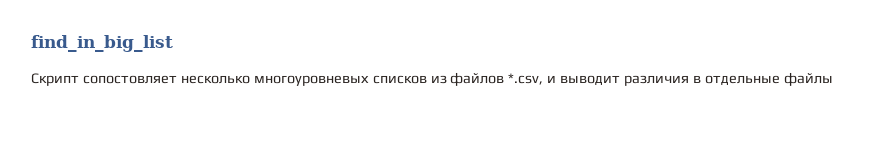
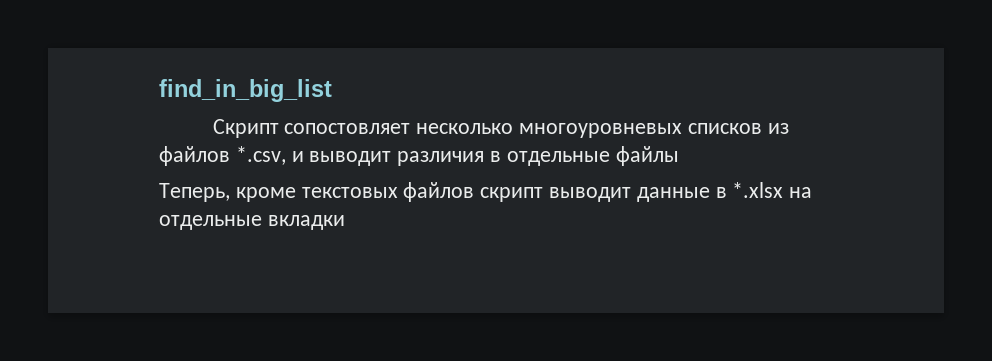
(833, 79) none -> [159,182,813,202] [159,215,345,230] // Теперь, кроме текстовых файлов скрипт выводит данные в *.xlsx на отдельные вкладки

